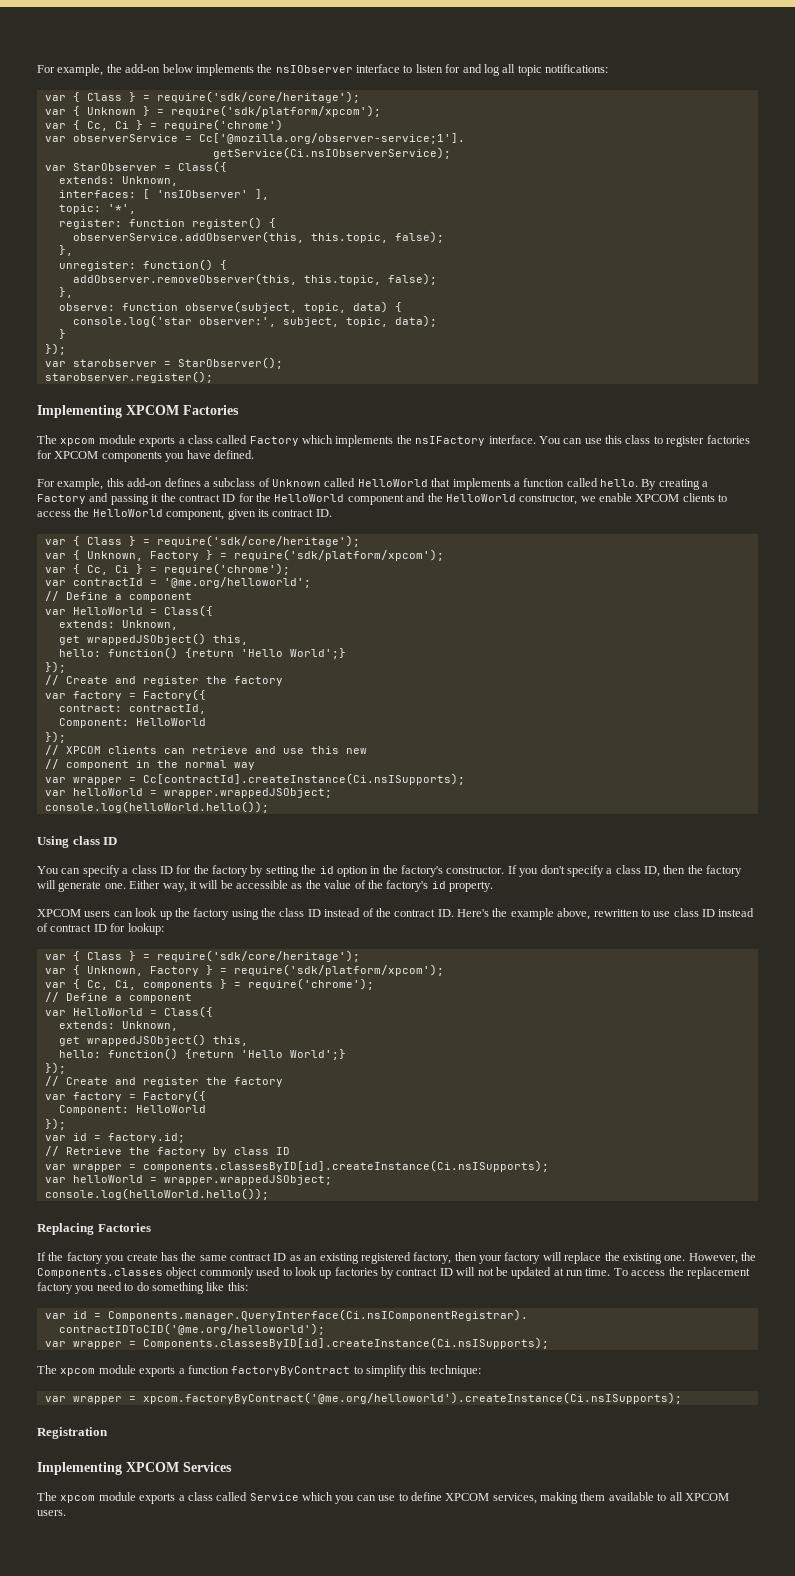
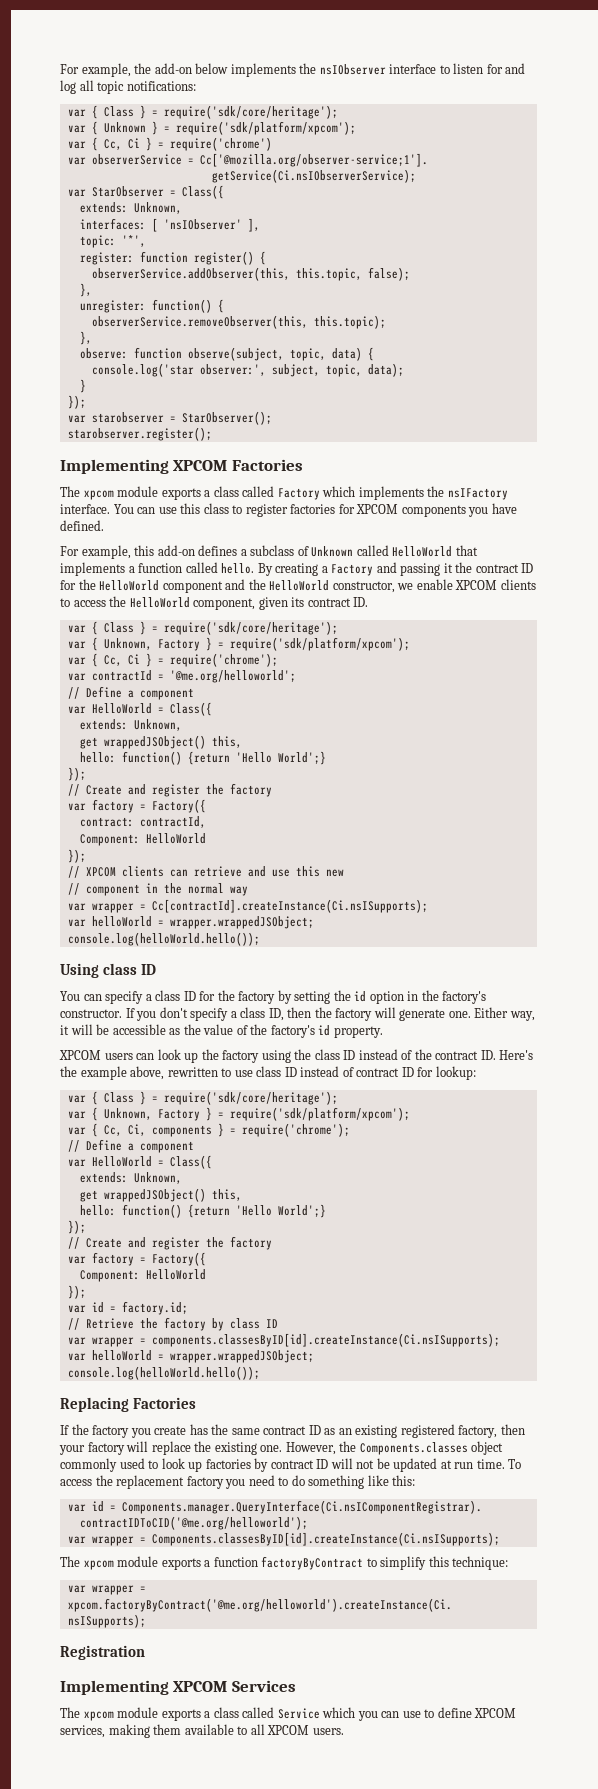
[72,273,437,285] addObserver.removeObserver(this, this.topic, false); -> [91,315,386,329] observerService.removeObserver(this, this.topic);

